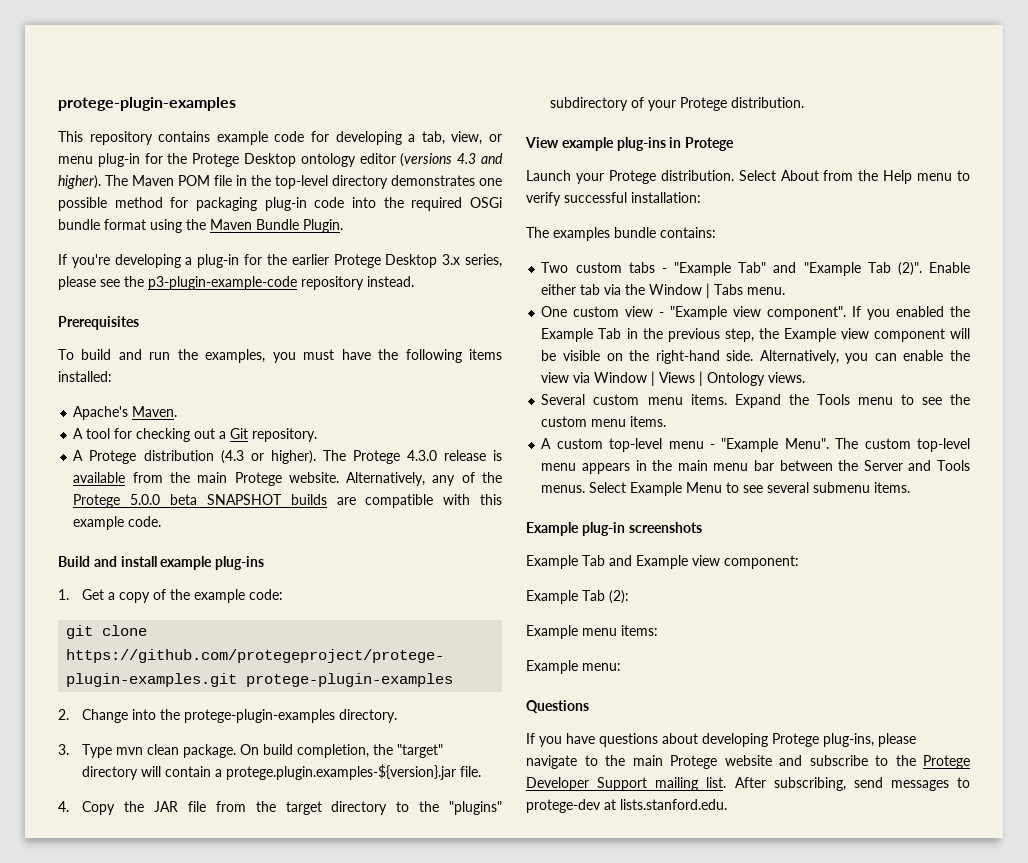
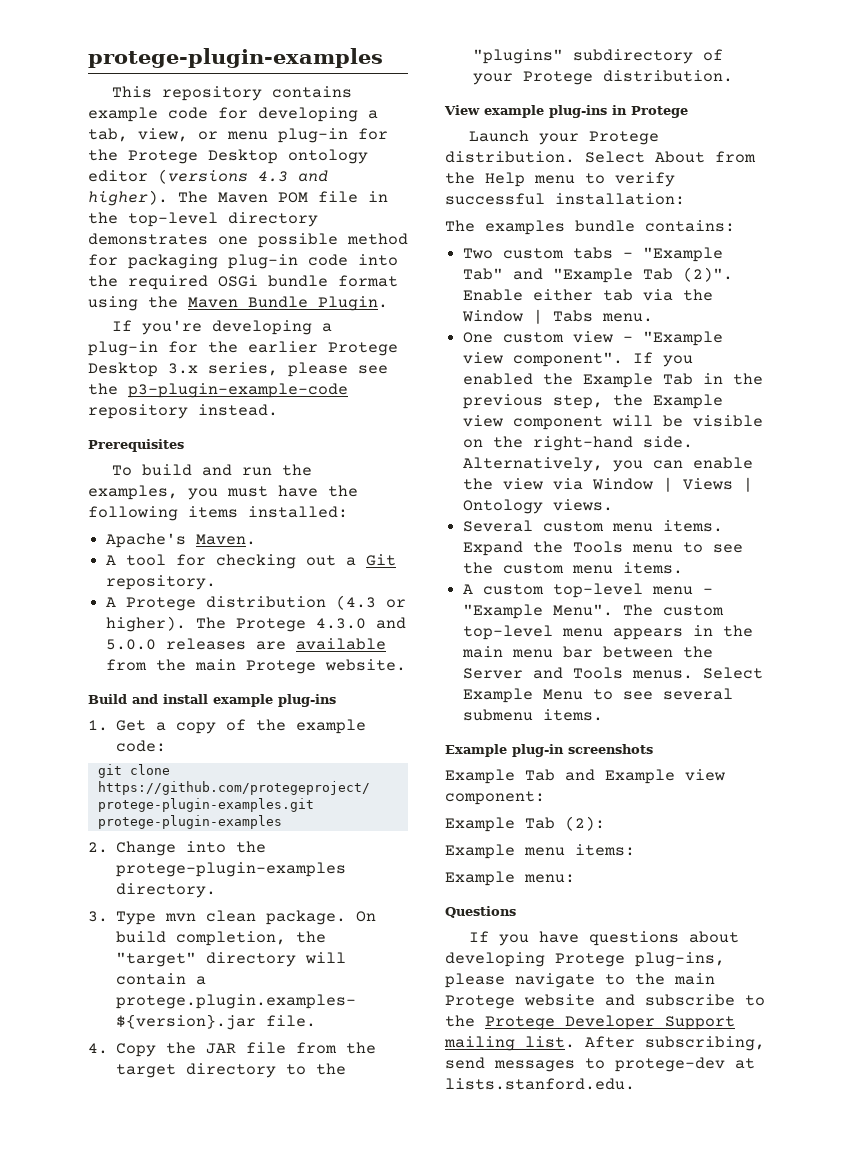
[443,450,503,461] release is -> [376,617,407,629] [106,638,287,650] and 5.0.0 releases are
[346,472,502,486] [73,494,502,508] [73,516,162,530] Alternatively, any of the Protege 5.0.0 beta SNAPSHOT builds are compatible with this example code. -> (407, 665) none

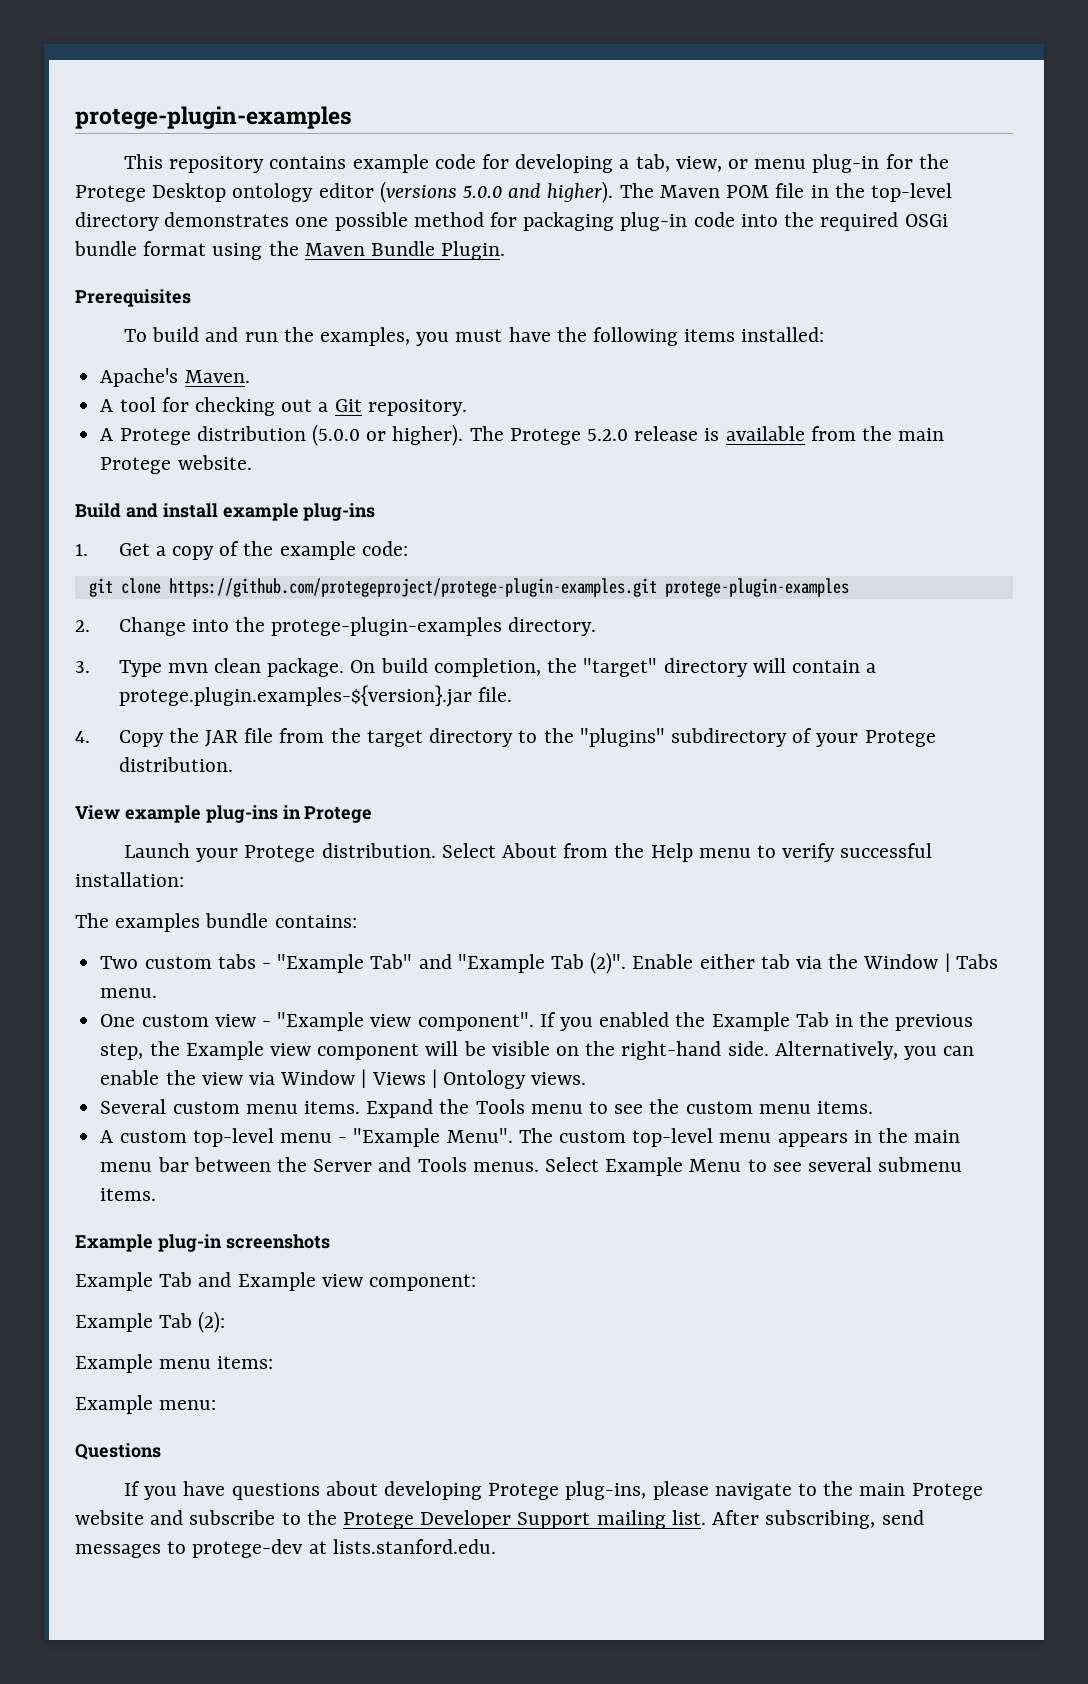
[258,171,288,182] 4.3 -> [463,185,503,198] 5.0.0
[112,320,333,335] [88,341,398,356] [88,362,388,377] [88,383,348,398] [88,404,278,419] // If you're developing a plug-in for the earlier Protege Desktop 3.x series, please see the p3-plugin-example-code repository instead. -> (506, 250) none
[336,595,377,610] (4.3 -> [311,424,360,446] (5.0.0
[316,617,407,629] [106,638,287,650] 4.3.0 and 5.0.0 releases are -> [586,426,720,441] 5.2.0 release is

